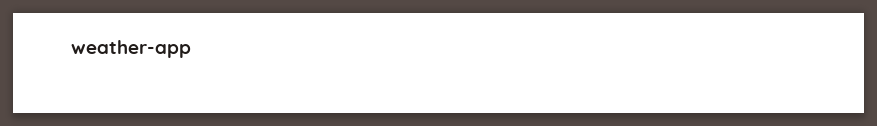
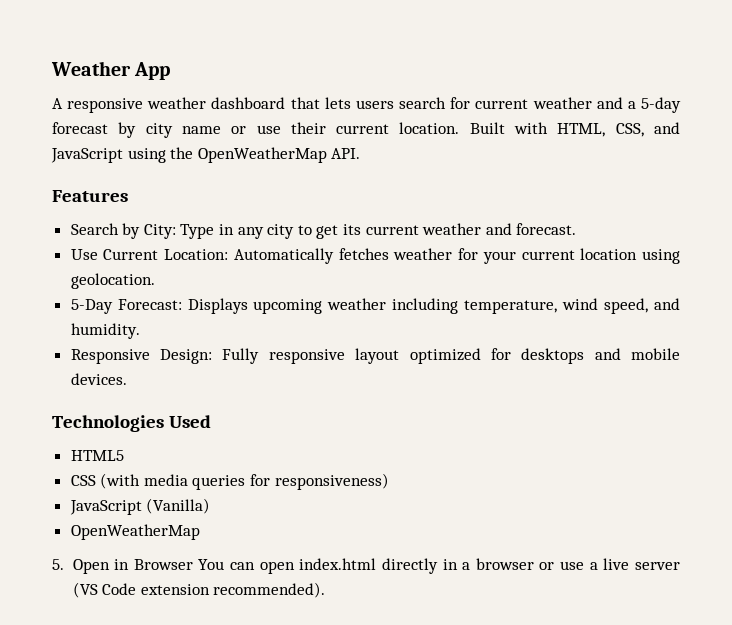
[71,40,191,58] weather-app -> [51,61,171,80] [52,97,681,113] [52,122,680,138] [51,147,361,163] [52,190,128,202] [70,223,577,239] [70,248,681,264] [70,273,155,289] [70,298,680,314] [70,323,140,339] [70,348,680,364] [70,373,127,385] [52,415,211,432] [70,450,124,461] [70,473,389,490] [69,498,211,515] [70,524,200,540] [52,558,680,574] [72,582,326,598] Weather App // A responsive weather dashboard that lets users search for current weather and a 5-day forecast by city name or use their current location. Built with HTML, CSS, and JavaScript using the OpenWeatherMap API. // Features // Search by City: Type in any city to get its current weather and forecast. // Use Current Location: Automatically fetches weather for your current location using geolocation. // 5-Day Forecast: Displays upcoming weather including temperature, wind speed, and humidity. // Responsive Design: Fully responsive layout optimized for desktops and mobile devices. // Technologies Used // HTML5 // CSS (with media queries for responsiveness) // JavaScript (Vanilla) // OpenWeatherMap // 5. Open in Browser You can open index.html directly in a browser or use a live server (VS Code extension recommended).

